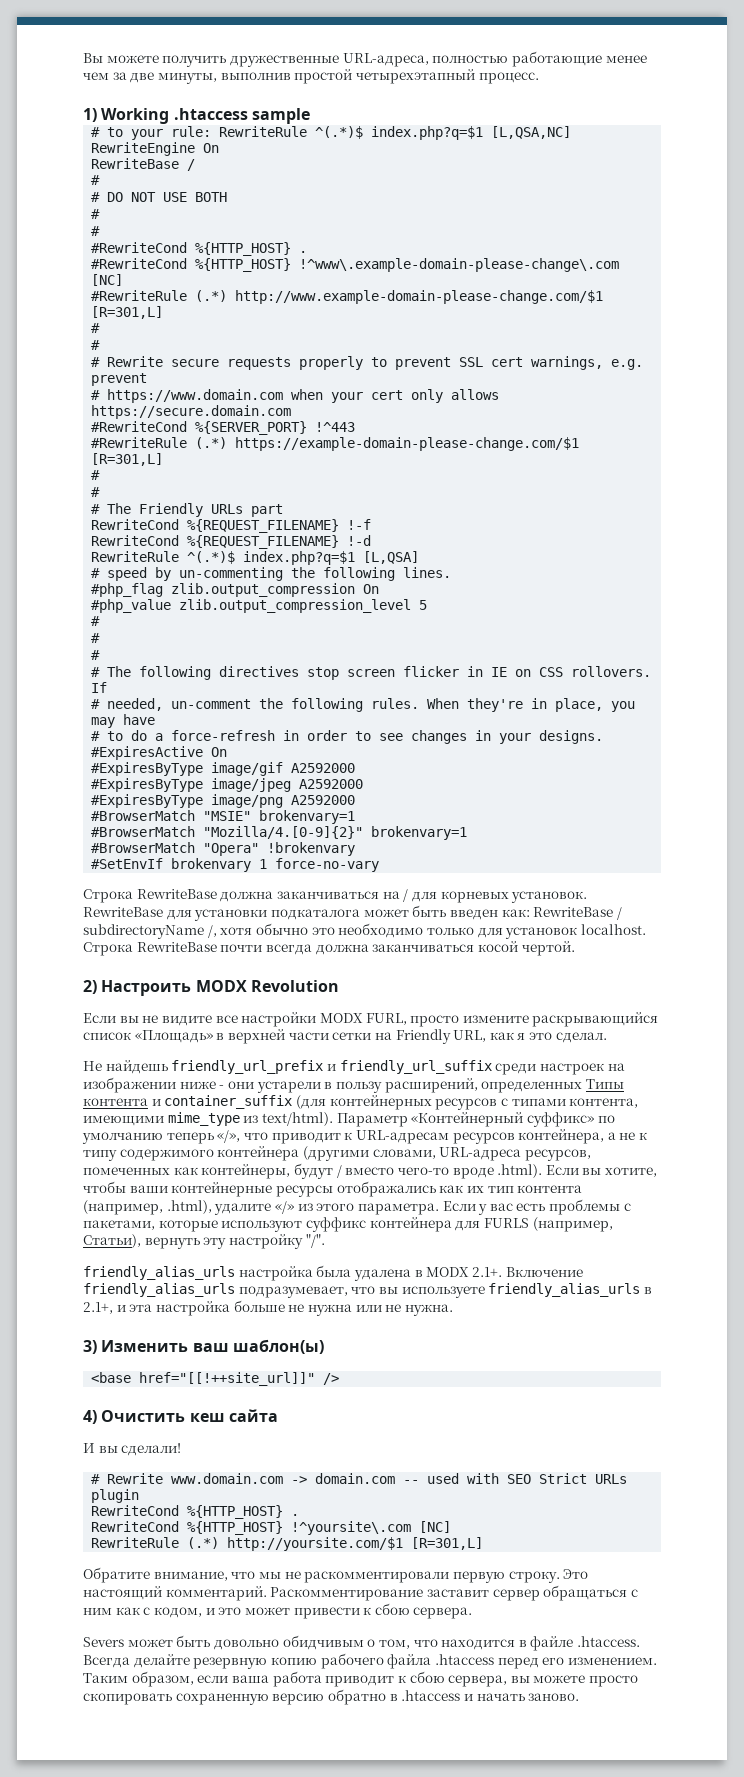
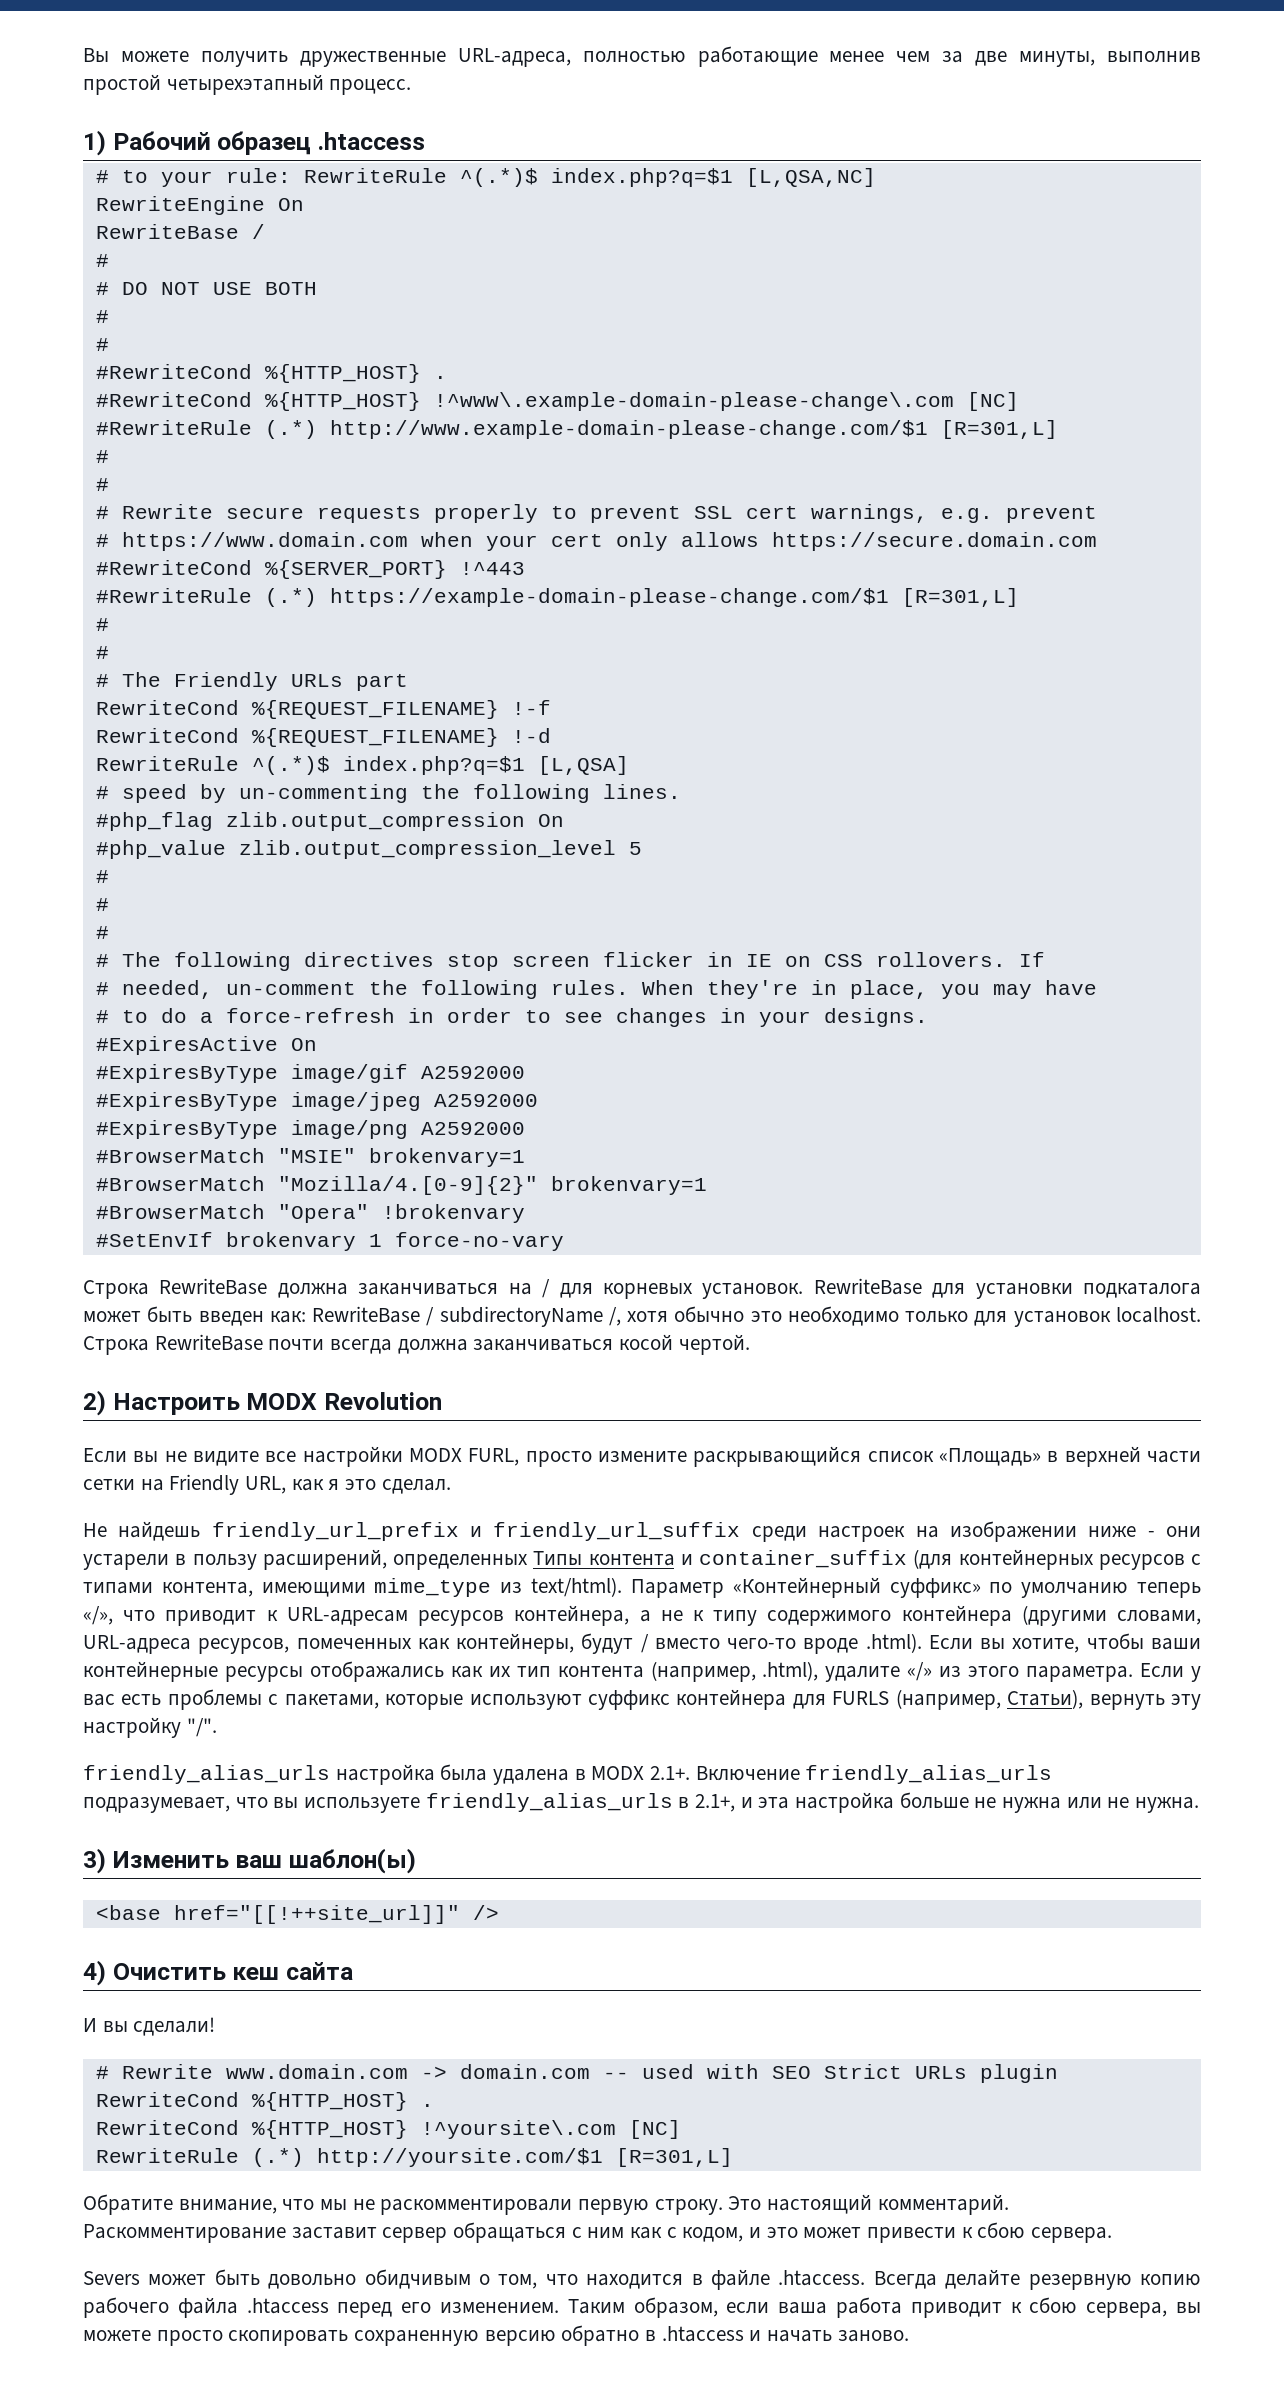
[101,108,310,124] Working .htaccess sample -> [112,131,425,155] Рабочий образец .htaccess

